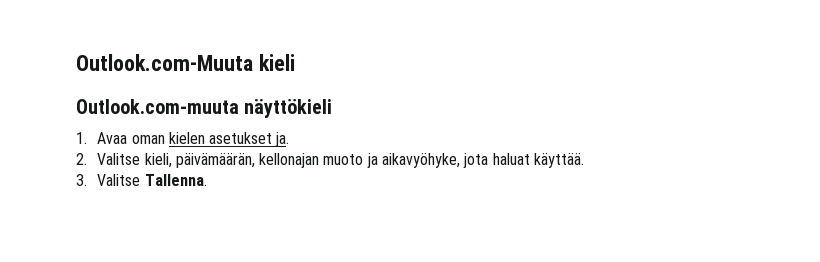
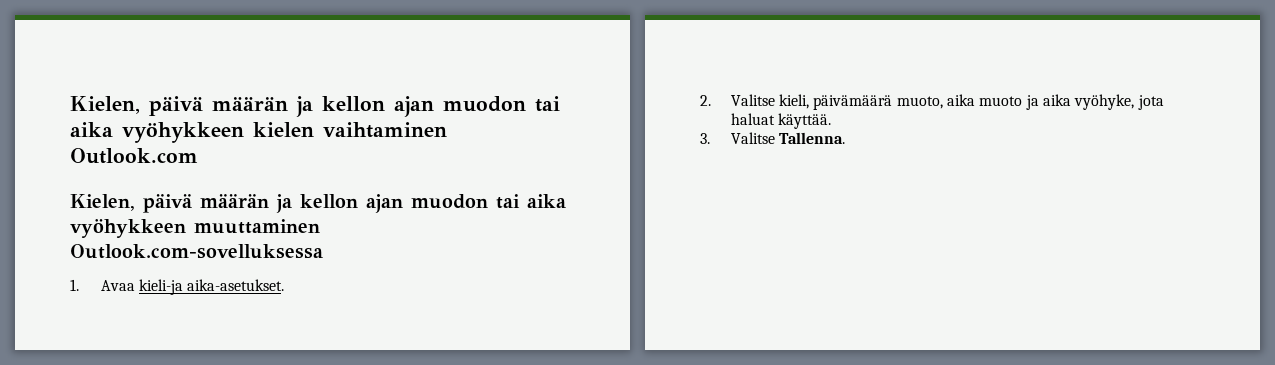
[76,54,295,71] [76,99,333,118] [76,132,290,147] [76,153,461,168] Outlook.com-Muuta kieli // Outlook.com-muuta näyttökieli // 1. Avaa oman kielen asetukset ja. // 2. Valitse kieli, päivämäärän, kellonajan muoto ja aikavyöhyke, -> [70,96,560,117] [70,122,447,143] [70,148,198,164] [70,194,566,213] [70,219,320,238] [70,244,323,259] [70,279,285,295] [700,94,1135,110] Kielen, päivä määrän ja kellon ajan muodon tai aika vyöhykkeen kielen vaihtaminen Outlook.com // Kielen, päivä määrän ja kellon ajan muodon tai aika vyöhykkeen muuttaminen Outlook.com-sovelluksessa // 1. Avaa kieli-ja aika-asetukset. // 2. Valitse kieli, päivämäärä muoto, aika muoto ja aika vyöhyke,

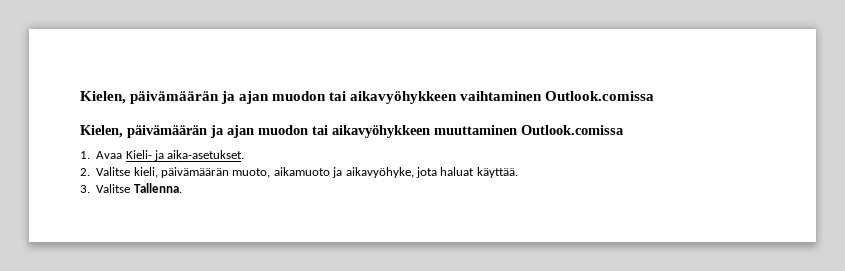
[70,96,560,117] [70,122,447,143] [70,148,198,164] [70,194,566,213] [70,219,320,238] [70,244,323,259] Kielen, päivä määrän ja kellon ajan muodon tai aika vyöhykkeen kielen vaihtaminen Outlook.com // Kielen, päivä määrän ja kellon ajan muodon tai aika vyöhykkeen muuttaminen Outlook.com-sovelluksessa -> [80,91,655,104] [80,125,624,138] Kielen, päivämäärän ja ajan muodon tai aikavyöhykkeen vaihtaminen Outlook.comissa // Kielen, päivämäärän ja ajan muodon tai aikavyöhykkeen muuttaminen Outlook.comissa
[139,279,184,295] kieli-ja -> [125,150,164,161] Kieli- ja
[813,94,1135,110] päivämäärä muoto, aika muoto ja aika vyöhyke, -> [161,167,414,178] päivämäärän muoto, aikamuoto ja aikavyöhyke,

